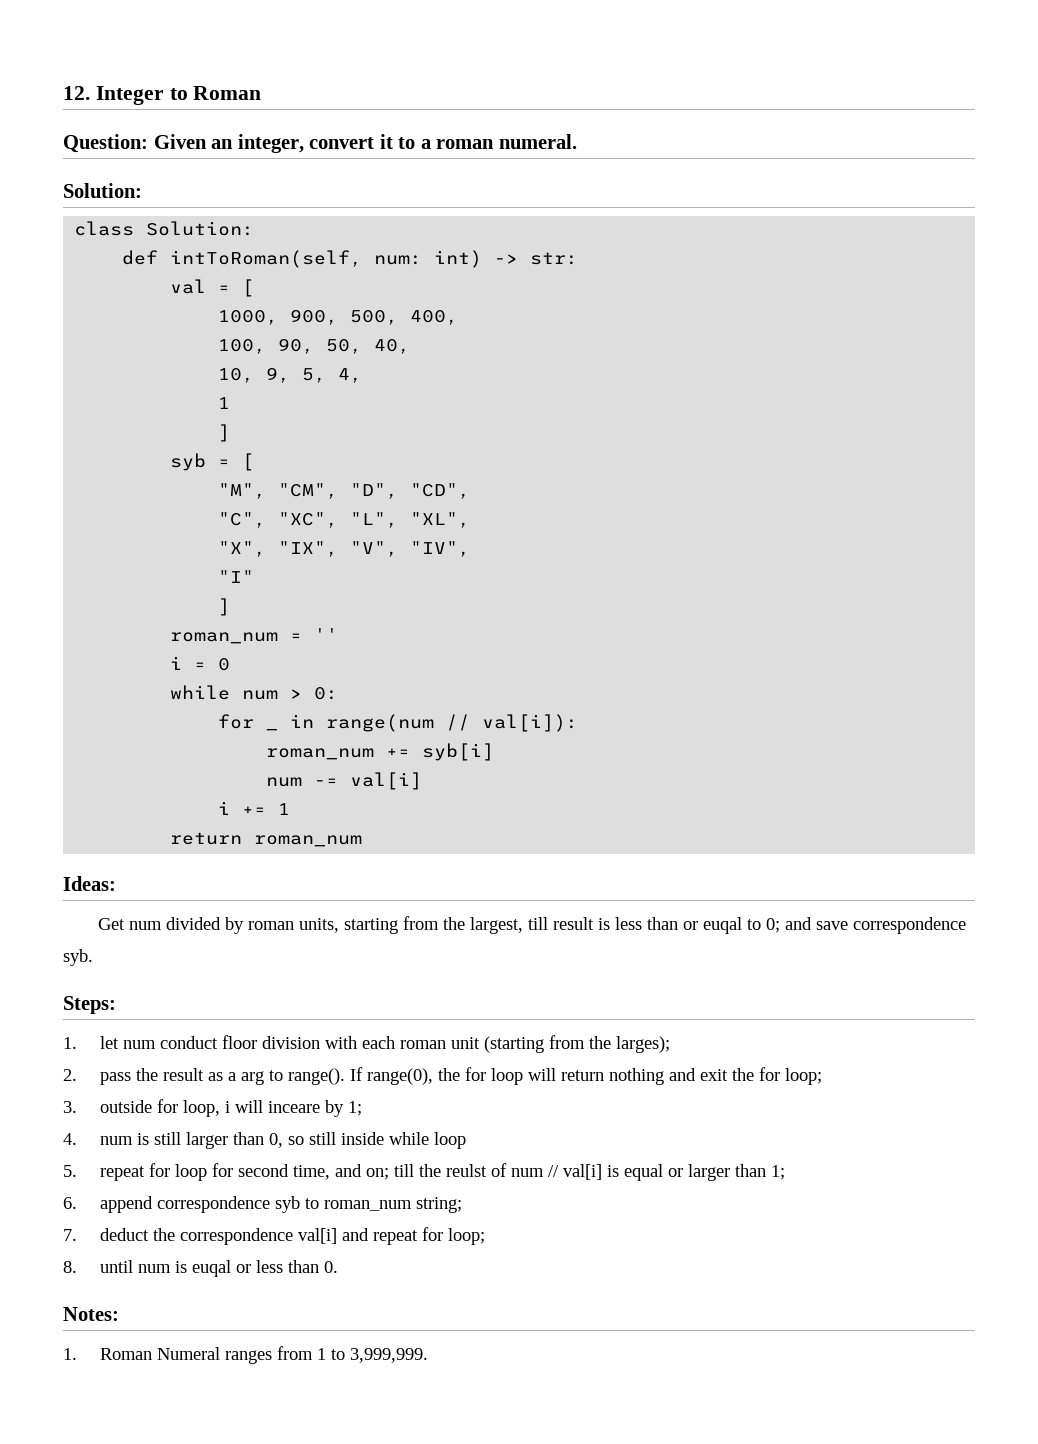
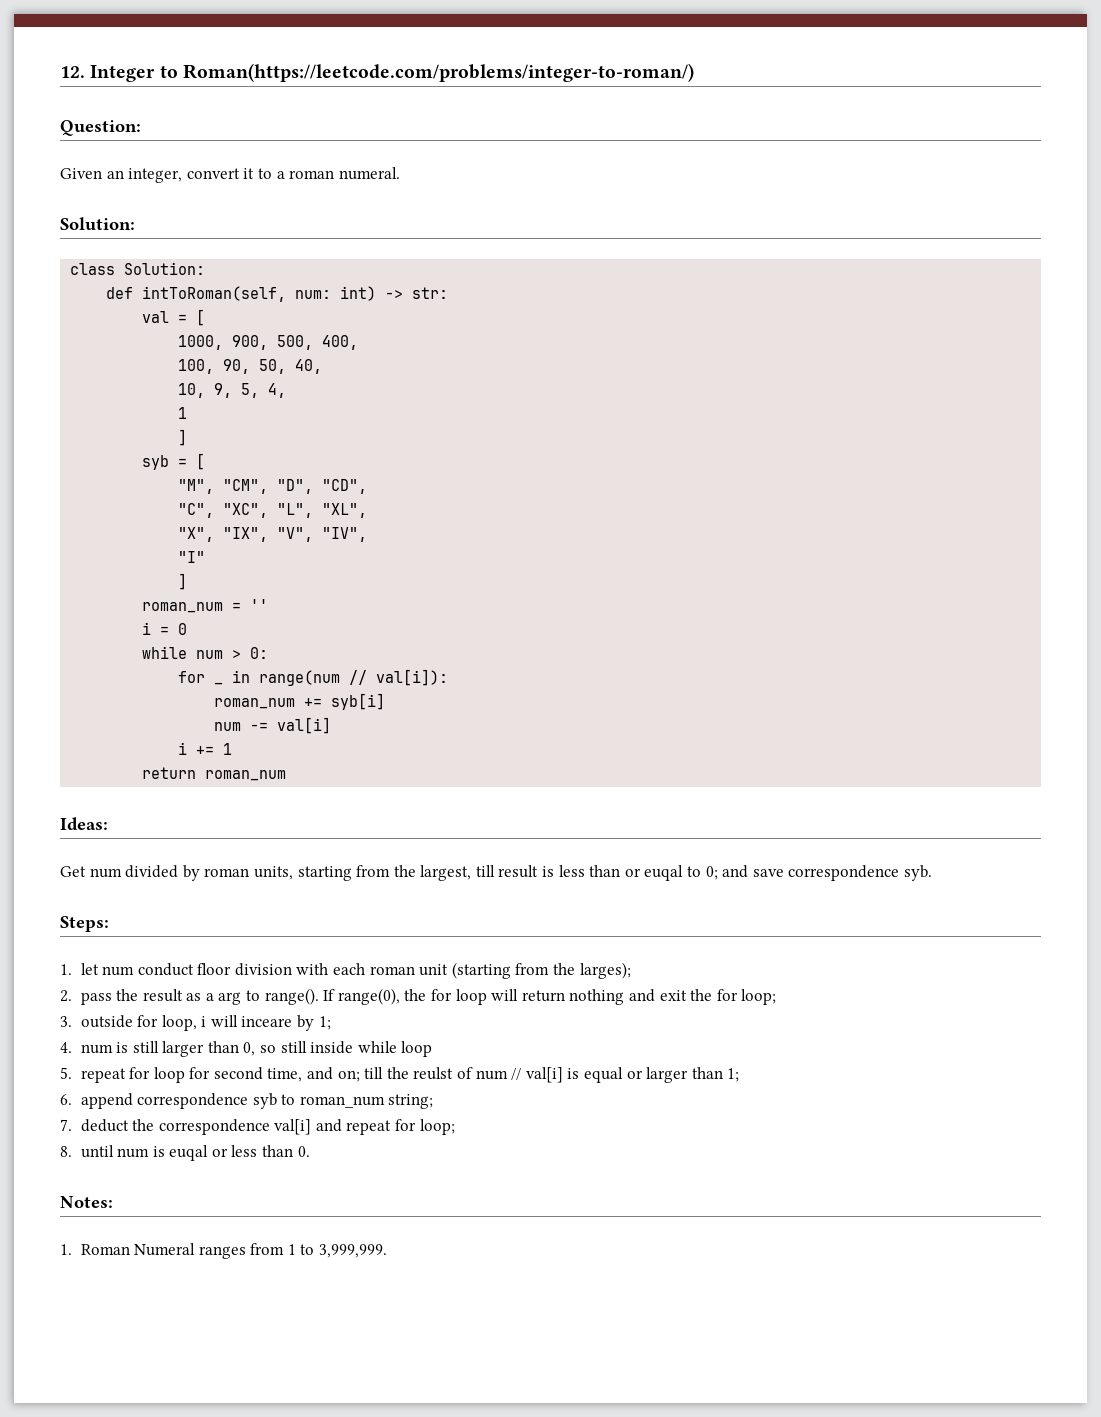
[193,86,262,100] Roman -> [182,63,694,82] Roman(https://leetcode.com/problems/integer-to-roman/)
(148, 143) none -> (141, 128) //

